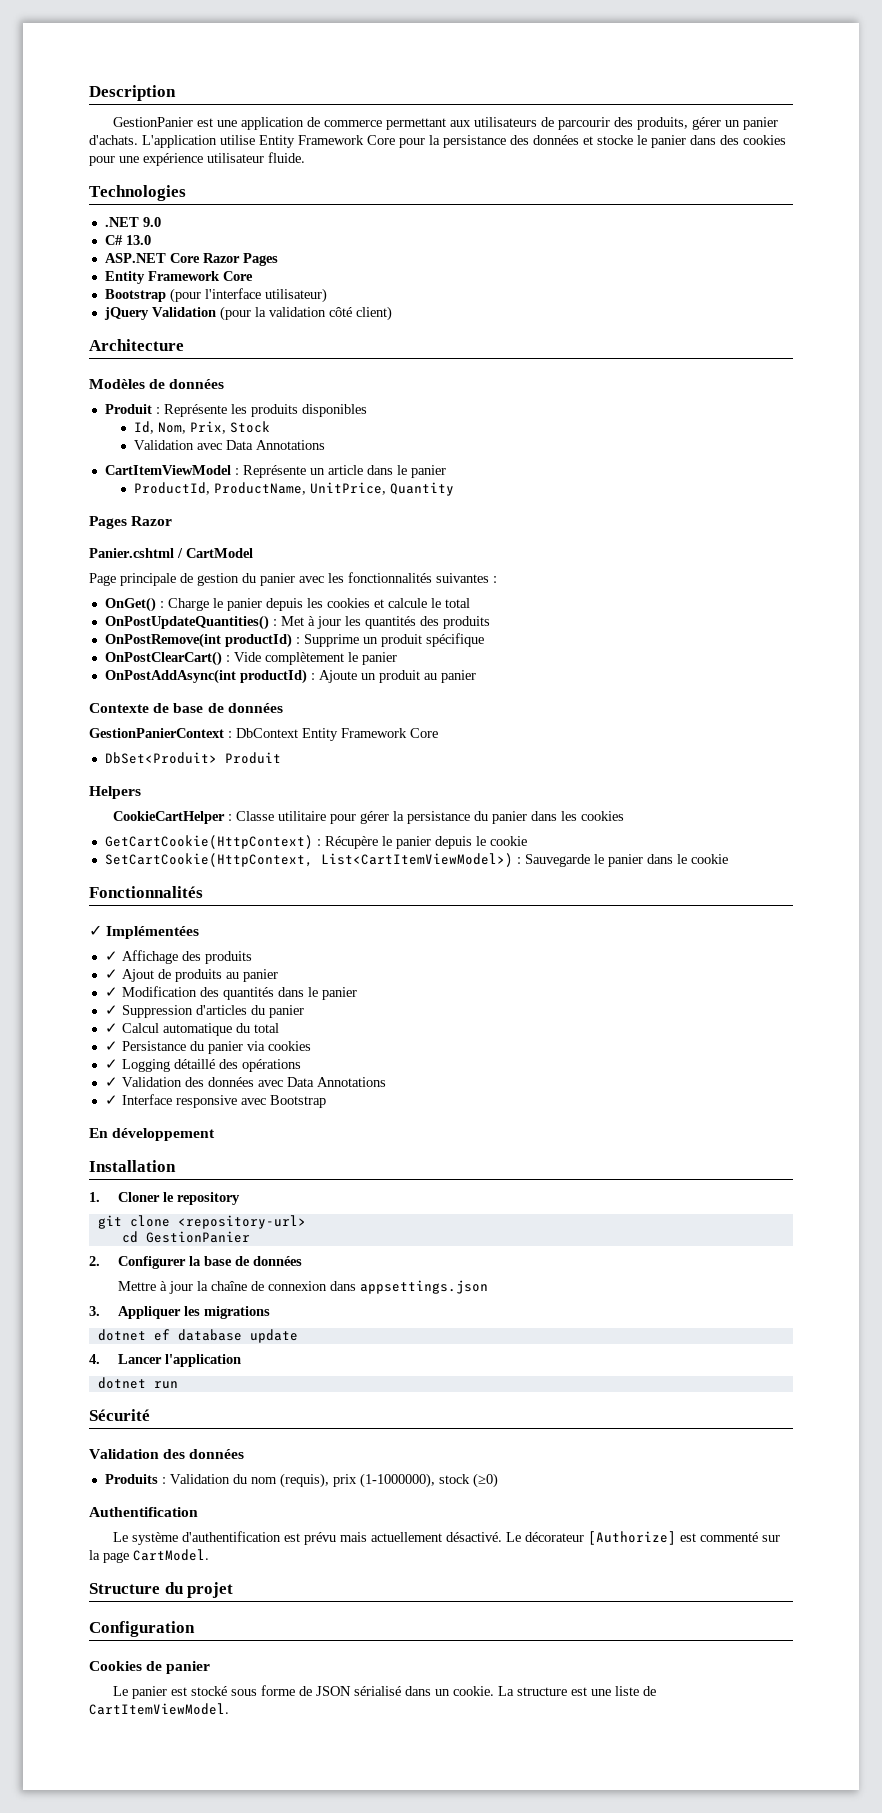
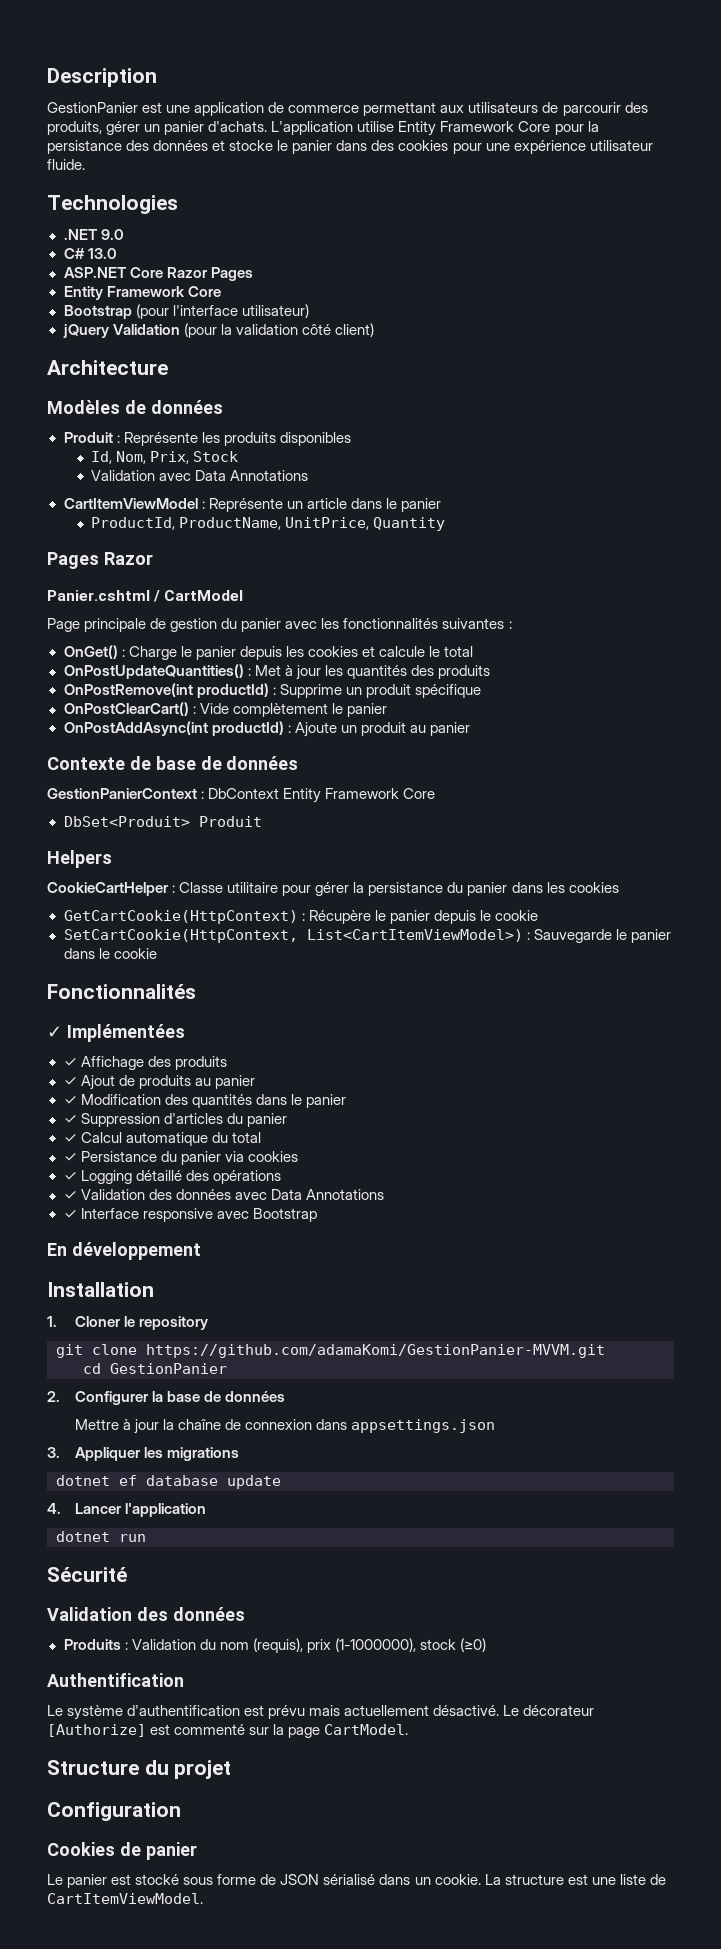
[177,1215,306,1229] <repository-url> -> [146,1344,605,1358] https://github.com/adamaKomi/GestionPanier-MVVM.git

